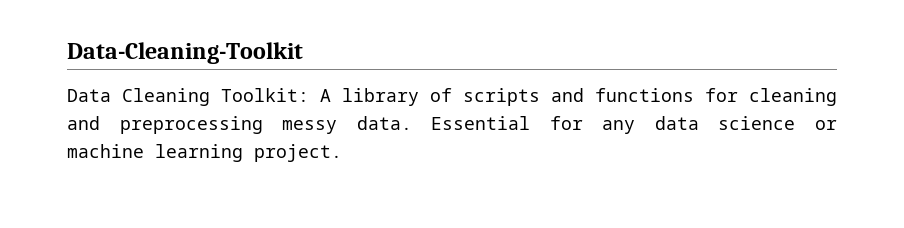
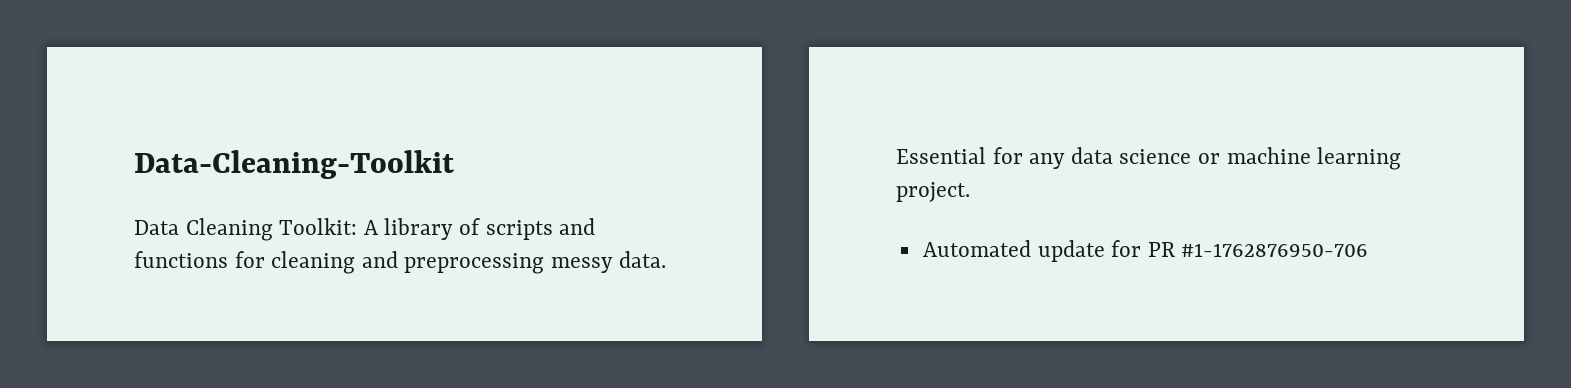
(342, 153) none -> [922,240,1369,262] // Automated update for PR #1-1762876950-706

